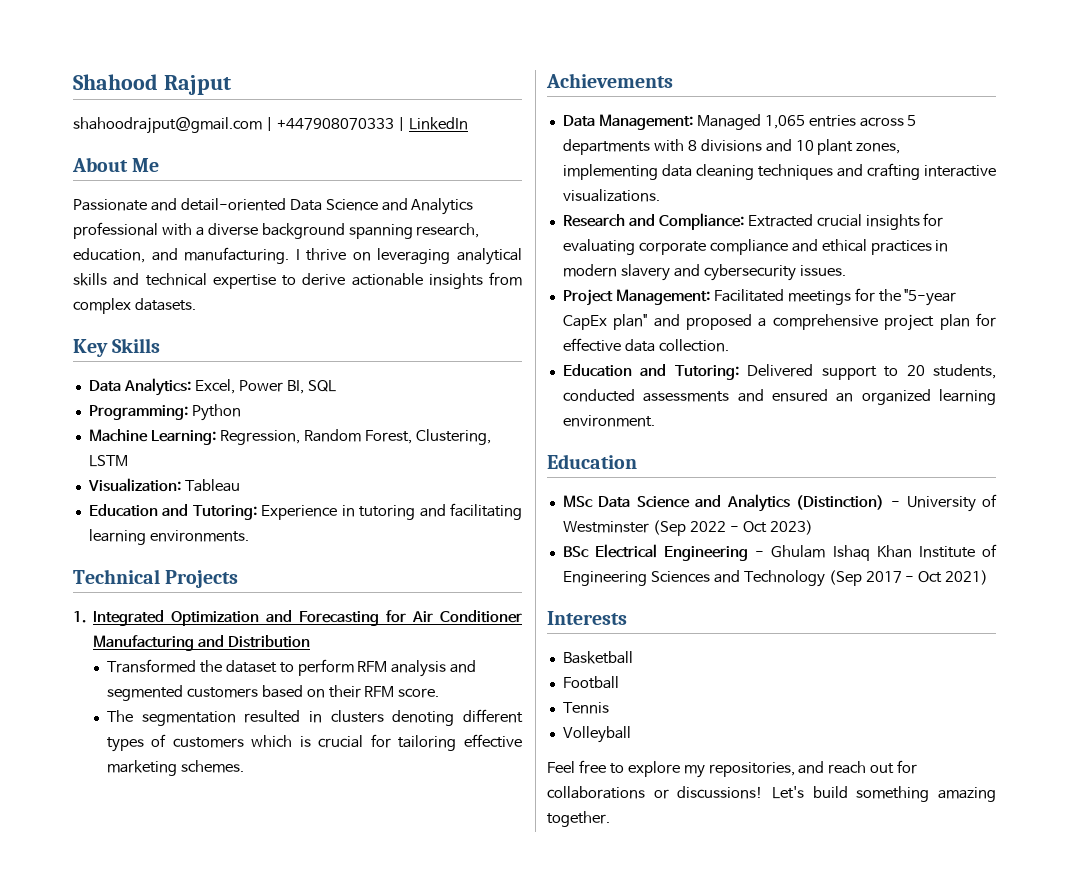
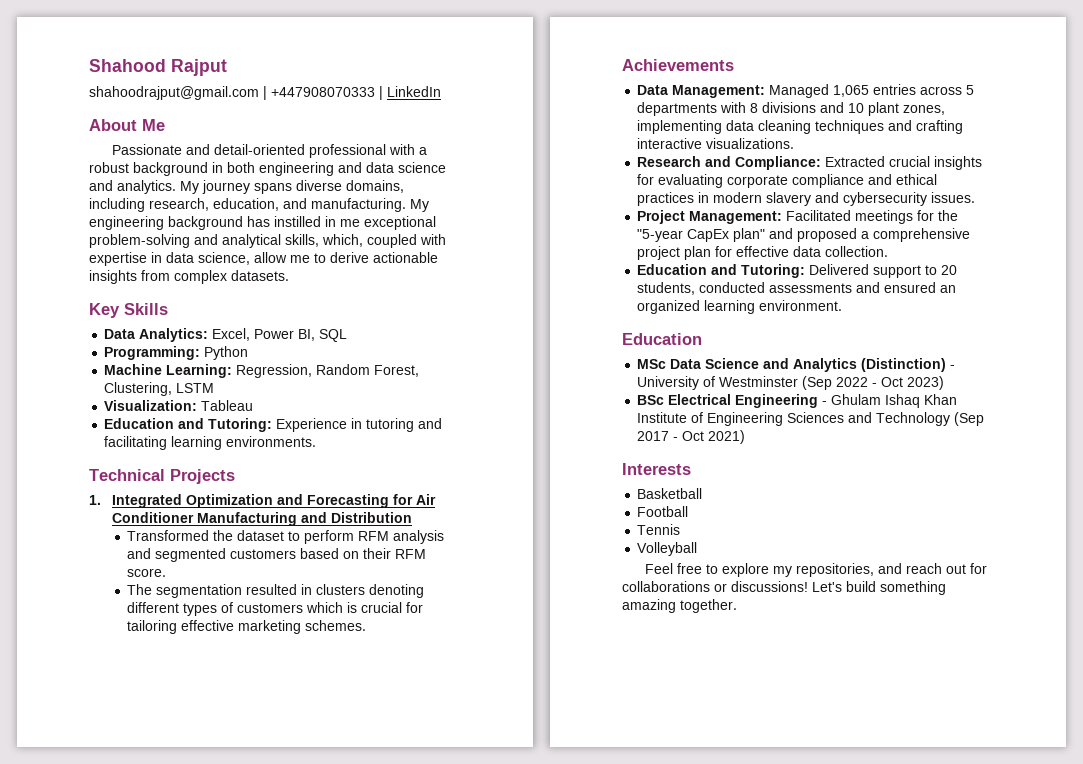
[289,198,474,215] [73,222,480,239] [73,247,522,265] [73,273,276,289] Data Science and Analytics professional with a diverse background spanning research, education, and manufacturing. I thrive on leveraging analytical skills and technical expertise -> [308,144,427,158] [89,162,446,176] [89,180,404,194] [89,198,429,212] [89,216,436,230] [89,234,446,248] [89,252,310,266] professional with a robust background in both engineering and data science and analytics. My journey spans diverse domains, including research, education, and manufacturing. My engineering background has instilled in me exceptional problem-solving and analytical skills, which, coupled with expertise in data science, allow me

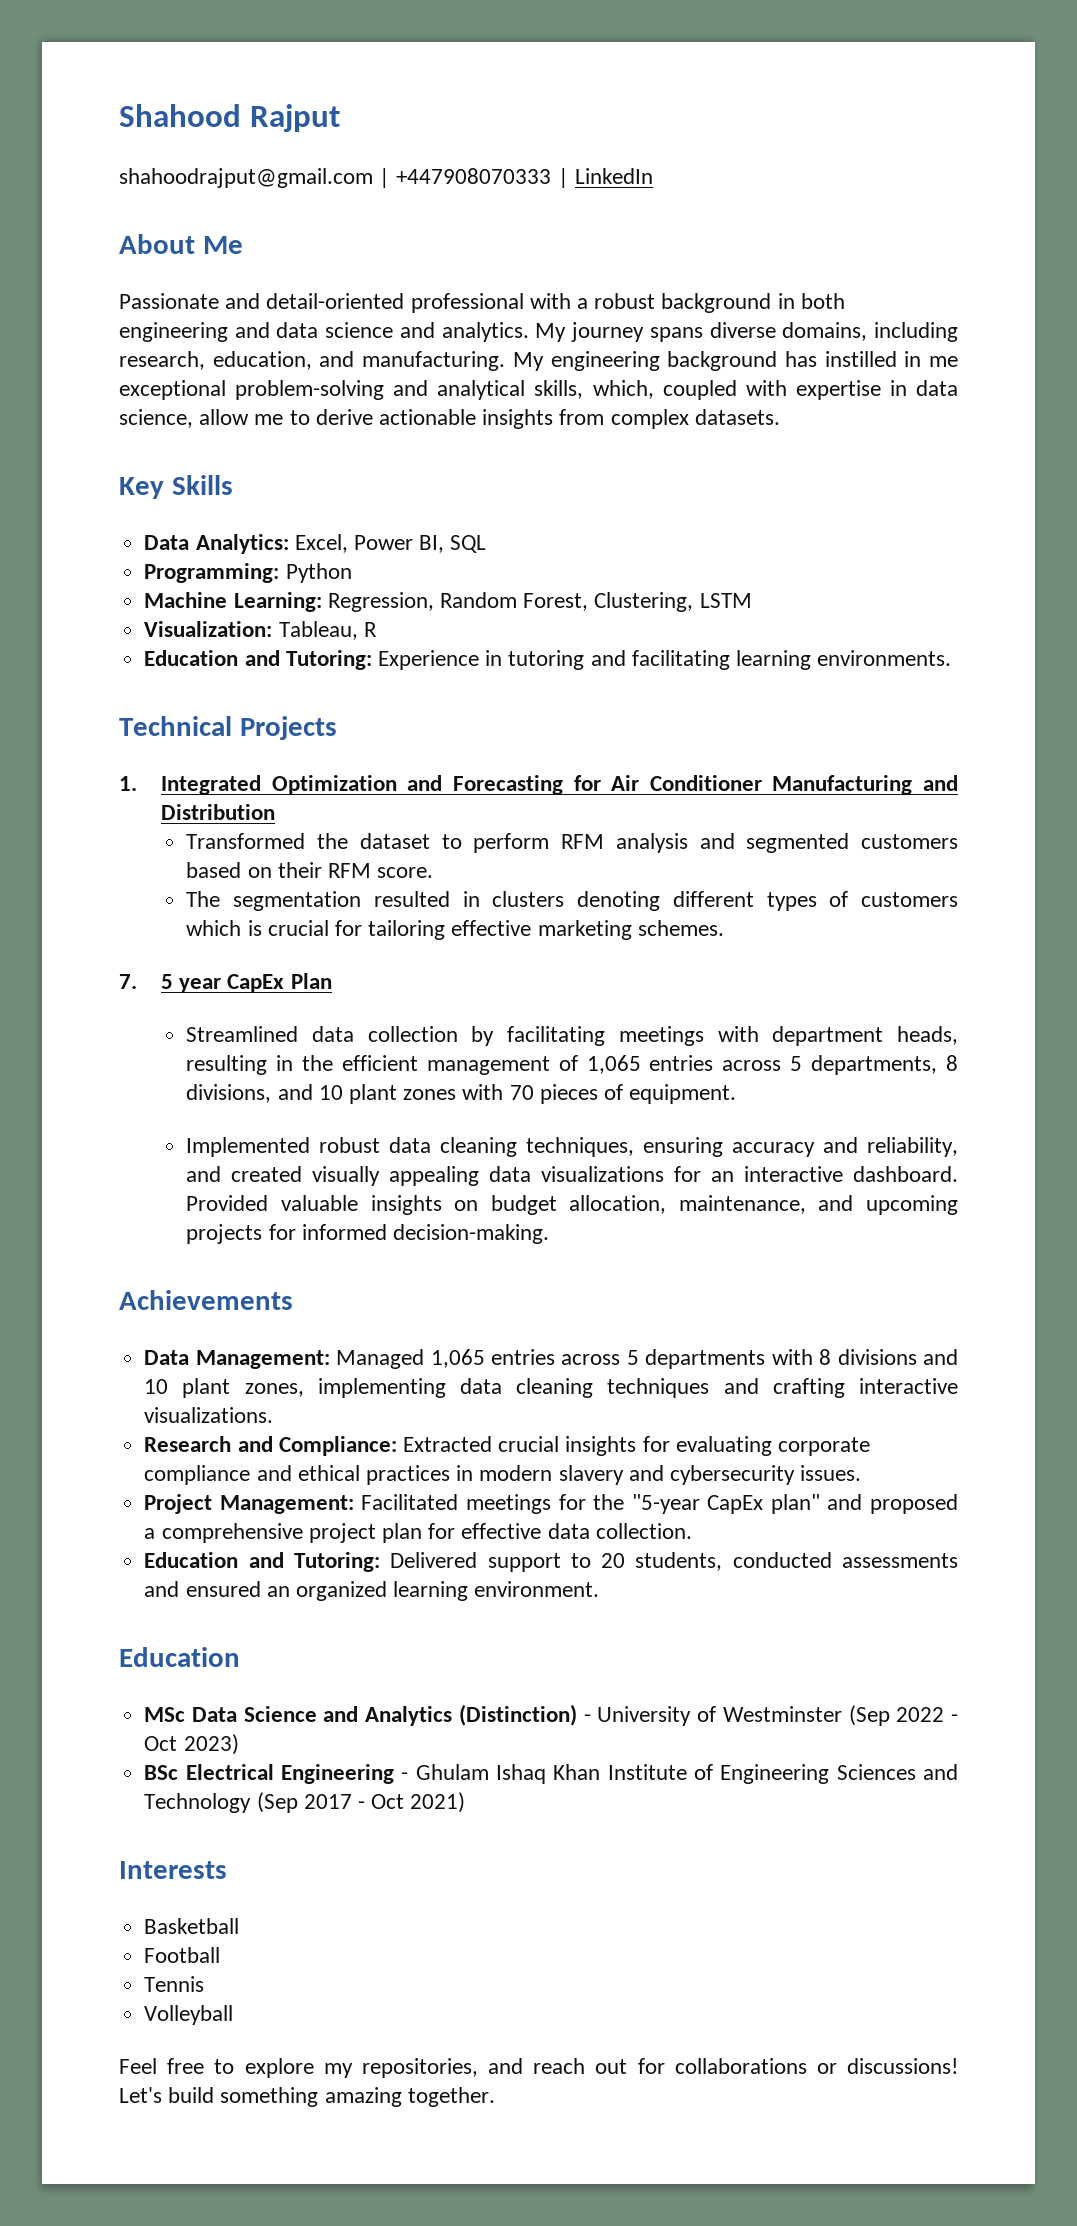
[201,400,254,411] Tableau -> [278,621,377,640] Tableau, R
(367, 625) none -> [119,973,332,993] [186,1026,958,1046] [186,1055,958,1075] [186,1084,737,1104] [186,1137,958,1157] [186,1166,958,1186] [186,1195,958,1215] [186,1224,549,1244] // 7. 5 year CapEx Plan // Streamlined data collection by facilitating meetings with department heads, resulting in the efficient management of 1,065 entries across 5 departments, 8 divisions, and 10 plant zones with 70 pieces of equipment. // Implemented robust data cleaning techniques, ensuring accuracy and reliability, and created visually appealing data visualizations for an interactive dashboard. Provided valuable insights on budget allocation, maintenance, and upcoming projects for informed decision-making.

